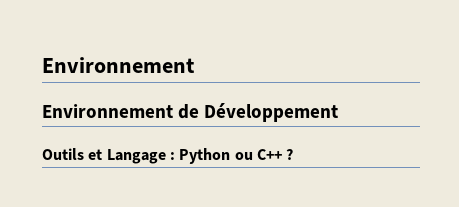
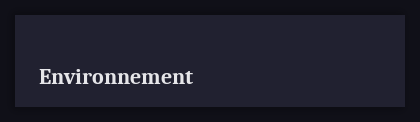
[42,57,195,73] [42,103,339,122] [42,148,294,164] Environnement // Environnement de Développement // Outils et Langage : Python ou C++ ? -> [39,69,193,84] Environnement

